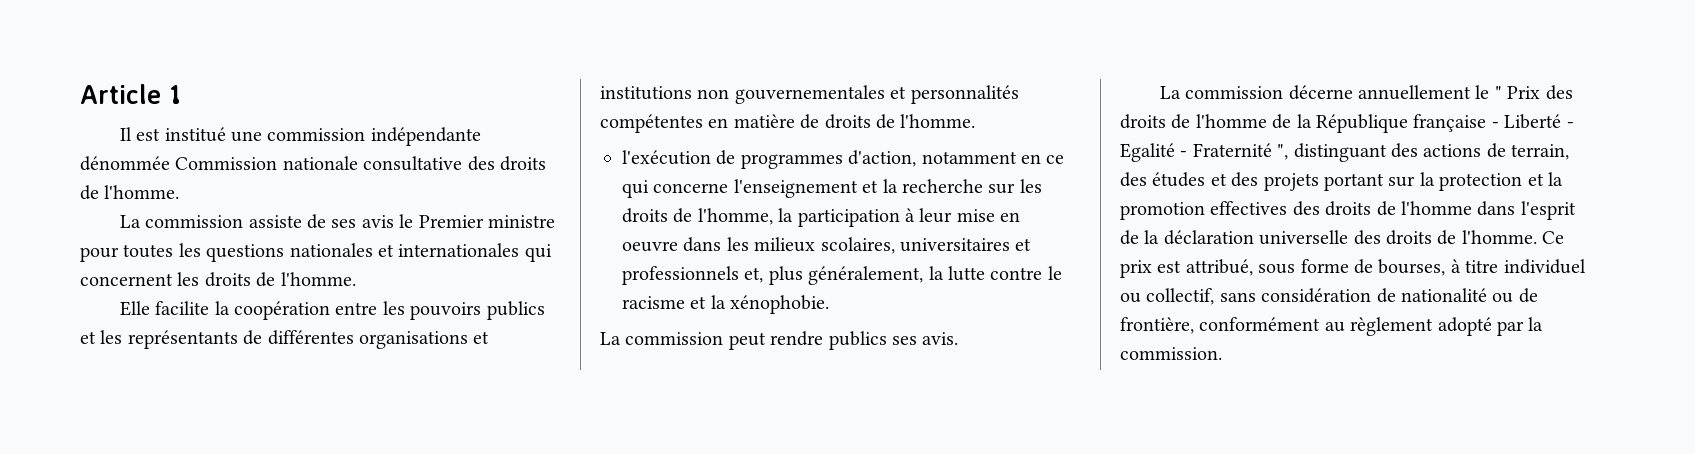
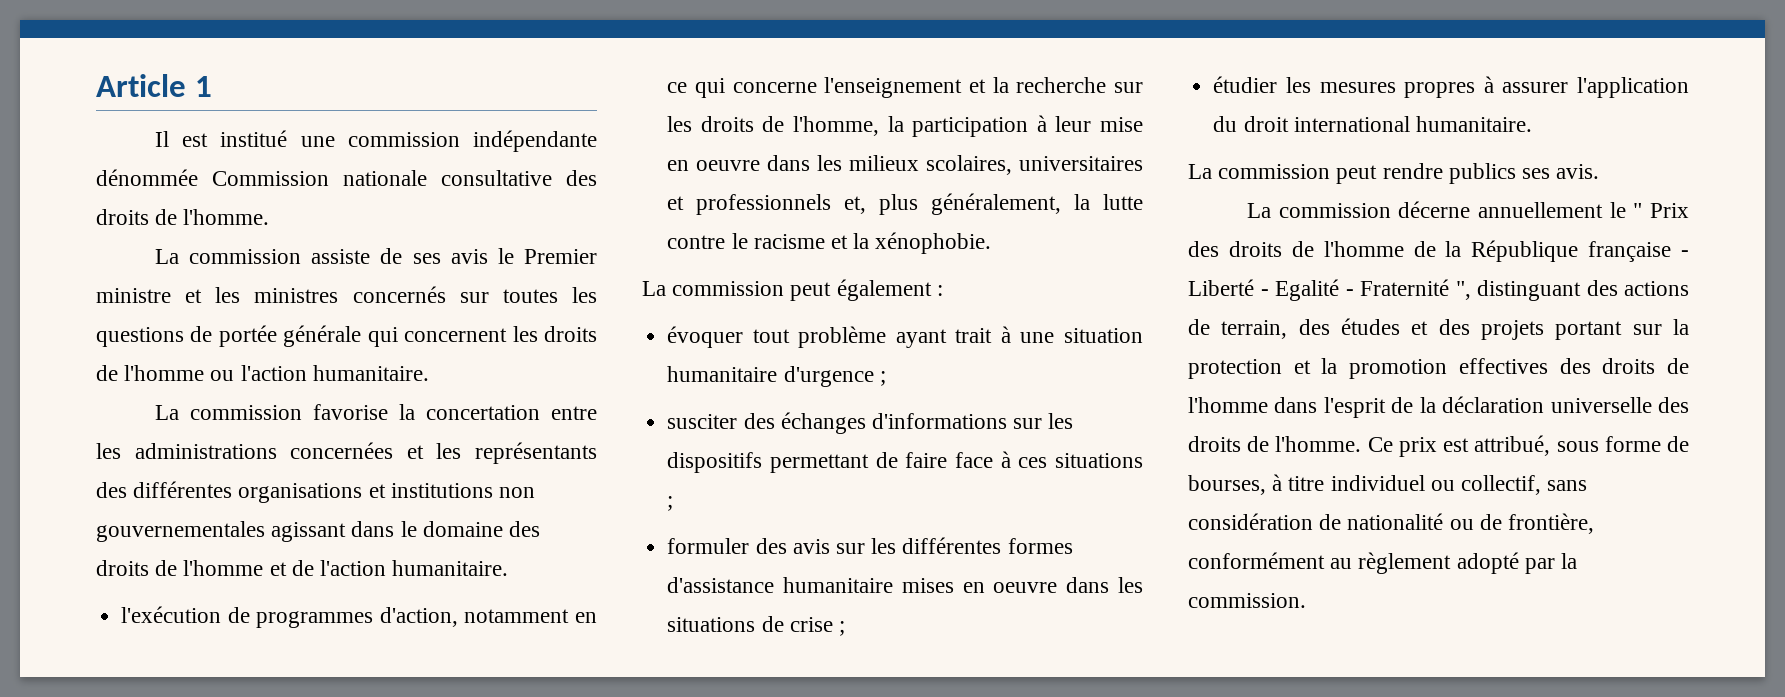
[80,243,520,262] pour toutes les questions nationales et internationales -> [185,286,597,303] [96,325,362,347] et les ministres concernés sur toutes les questions de portée générale
[280,272,356,286] [119,301,545,320] l'homme. // Elle facilite la coopération entre les pouvoirs publics -> [124,365,429,381] [155,404,597,420] [96,442,394,459] l'homme ou l'action humanitaire. // La commission favorise la concertation entre les administrations concernées
[243,330,263,345] de -> [96,482,127,498] des
[890,85,1019,104] [600,114,976,133] et personnalités compétentes en matière de droits de l'homme. -> [271,521,541,542] [96,560,509,576] agissant dans le domaine des droits de l'homme et de l'action humanitaire.
(830, 304) none -> [642,279,943,301] [667,326,1143,348] [667,366,886,387] [667,412,1074,434] [667,451,1143,473] [667,496,674,511] [667,537,1073,554] [667,577,1143,593] [667,616,845,636] [1213,76,1689,98] [1213,116,1532,132] // La commission peut également : // évoquer tout problème ayant trait à une situation humanitaire d'urgence ; // susciter des échanges d'informations sur les dispositifs permettant de faire face à ces situations ; // formuler des avis sur les différentes formes d'assistance humanitaire mises en oeuvre dans les situations de crise ; // étudier les mesures propres à assurer l'application du droit international humanitaire.

